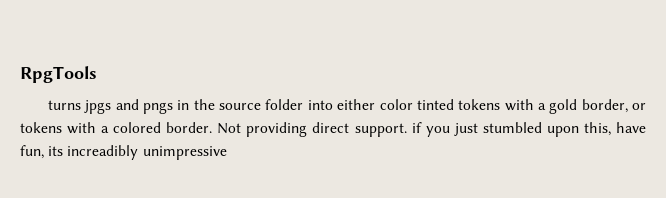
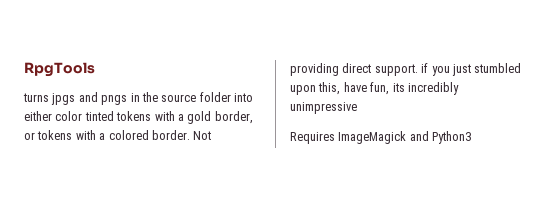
[67,145,139,160] increadibly -> [407,82,459,95] incredibly
(227, 153) none -> [290,131,472,144] // Requires ImageMagick and Python3

